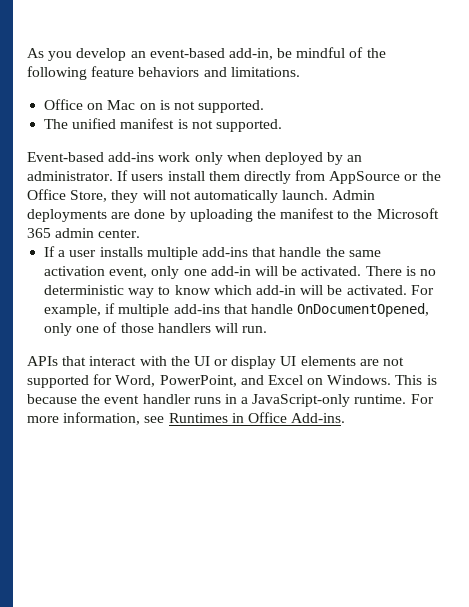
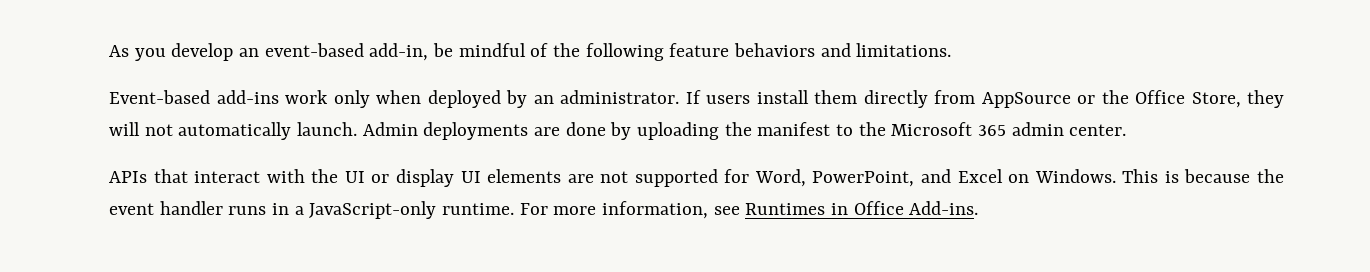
[44,99,265,113] [44,118,282,132] // Office on Mac on is not supported. // The unified manifest is not supported. -> (952, 50) none
[44,246,381,260] [44,266,436,279] [44,285,434,298] [44,303,430,317] [44,322,268,336] // If a user installs multiple add-ins that handle the same activation event, only one add-in will be activated. There is no deterministic way to know which add-in will be activated. For example, if multiple add-ins that handle OnDocumentOpened, only one of those handlers will run. -> (1127, 130) none

